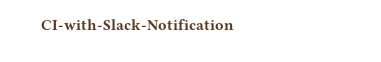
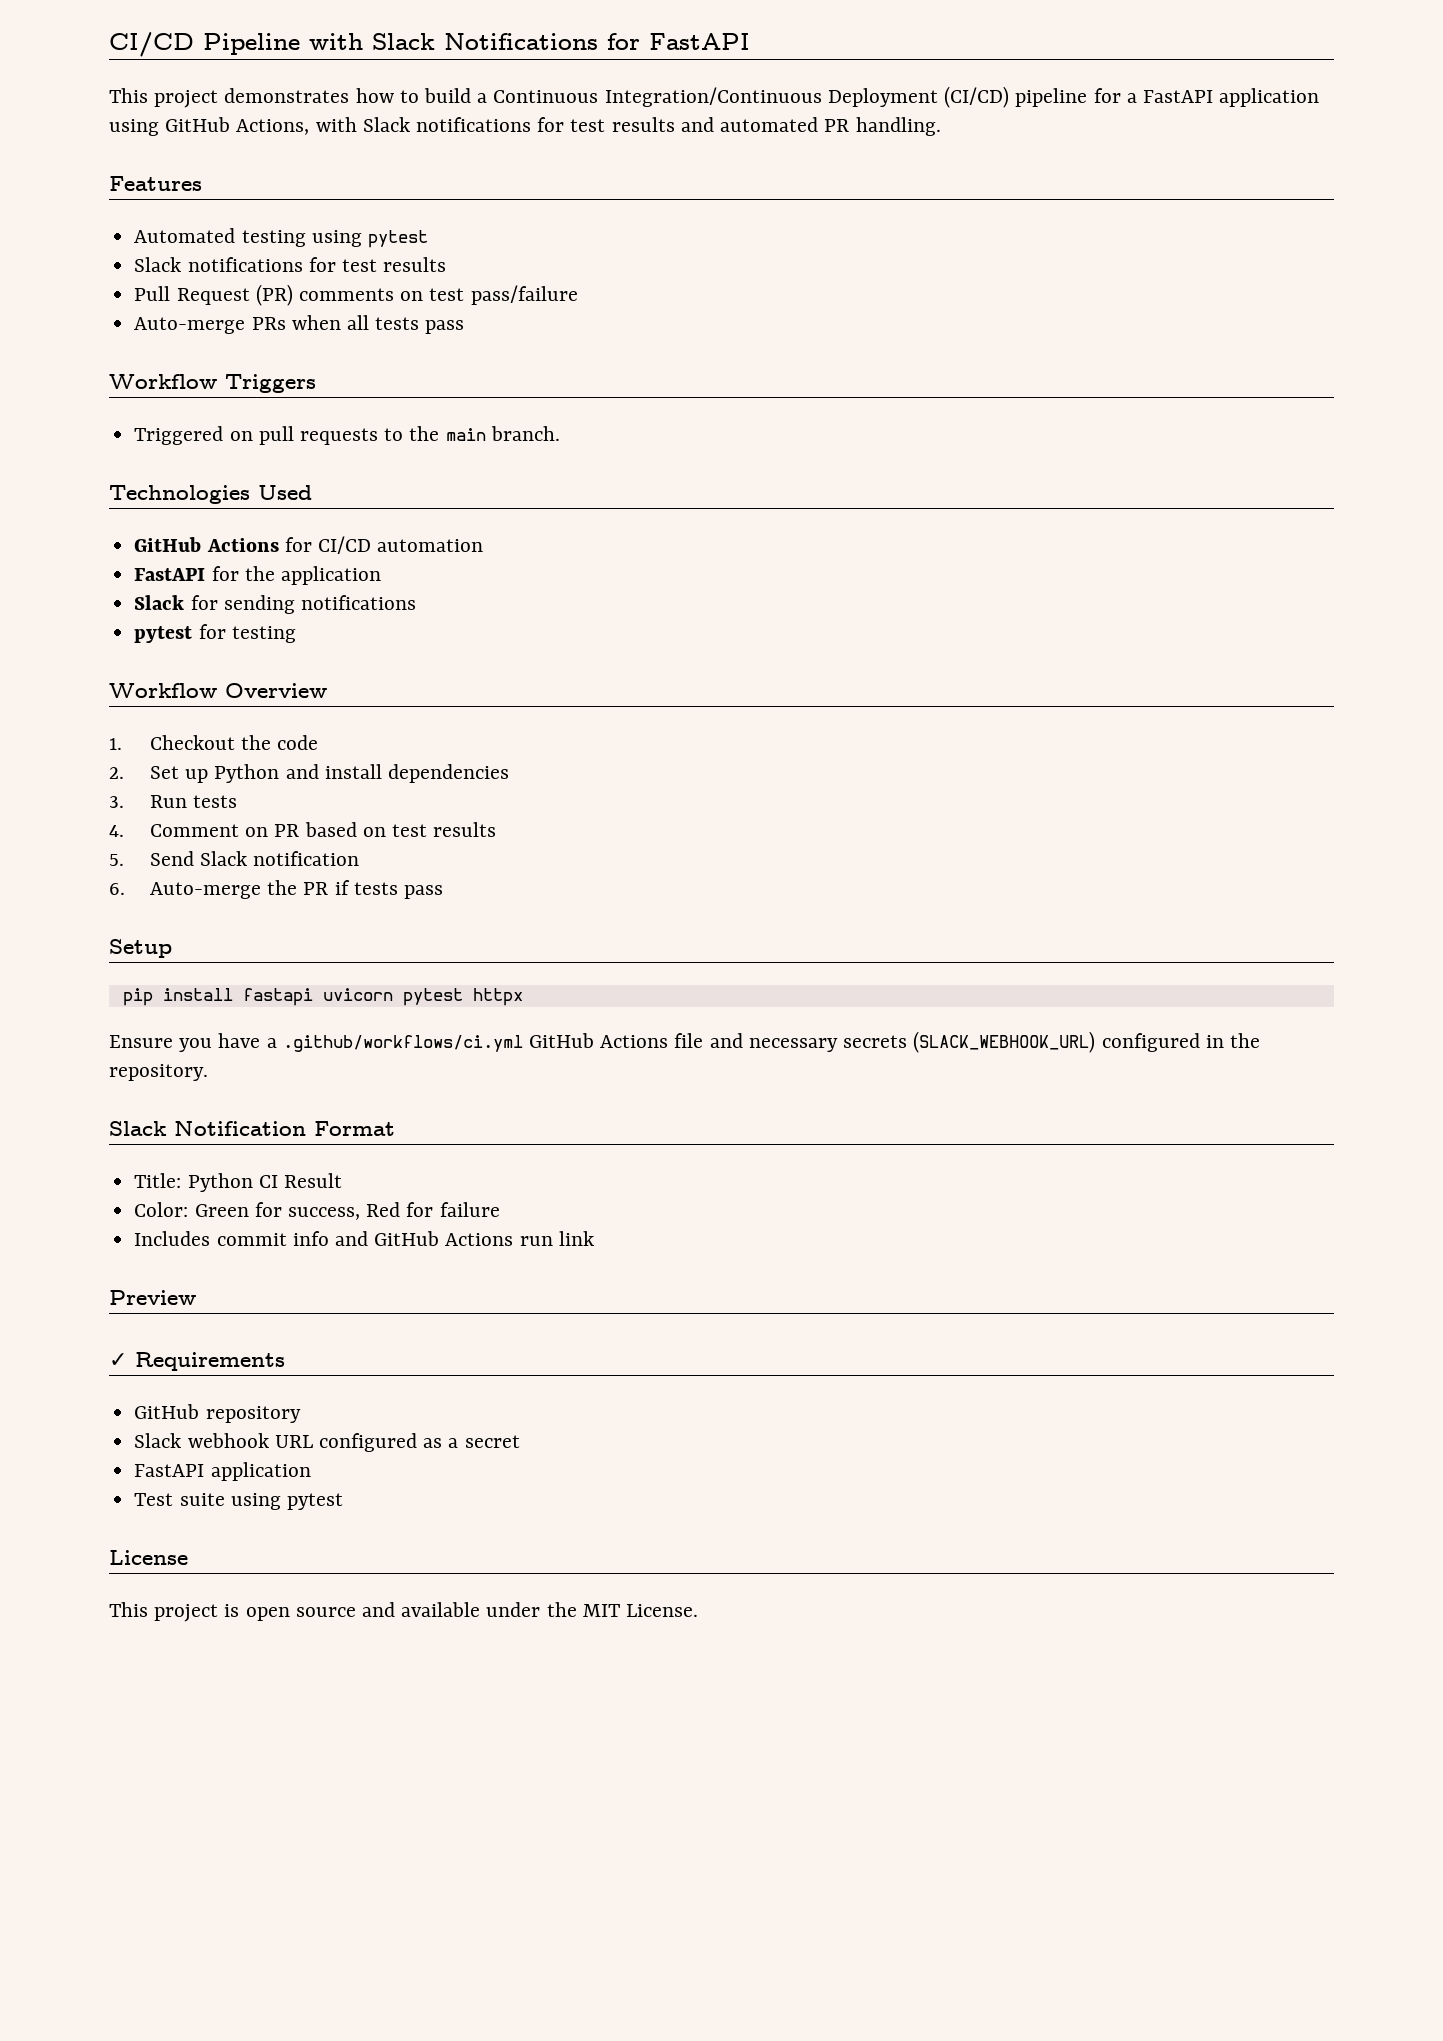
[41,19,234,30] CI-with-Slack-Notification -> [109,32,750,57] [109,86,1320,108] [109,117,941,136] [109,176,202,191] [134,228,428,248] [134,257,447,272] [134,284,578,306] [134,315,465,334] [109,374,316,393] [134,426,560,445] [109,485,312,504] [134,536,484,554] [134,566,381,585] [134,595,416,614] [134,624,296,643] [109,683,327,698] [109,735,319,750] [109,764,509,783] [109,795,238,808] [109,822,497,837] [109,851,360,866] [109,880,443,899] [109,939,172,958] [122,988,523,1006] [109,1031,1260,1053] [109,1064,208,1081] [109,1121,395,1136] [134,1173,342,1192] [134,1202,500,1220] [134,1231,594,1246] [109,1290,196,1305] [109,1352,285,1371] [134,1404,301,1423] [134,1433,520,1452] [134,1462,311,1481] [134,1493,343,1510] [109,1550,188,1565] [109,1602,699,1622] CI/CD Pipeline with Slack Notifications for FastAPI // This project demonstrates how to build a Continuous Integration/Continuous Deployment (CI/CD) pipeline for a FastAPI application using GitHub Actions, with Slack notifications for test results and automated PR handling. // Features // Automated testing using pytest // Slack notifications for test results // Pull Request (PR) comments on test pass/failure // Auto-merge PRs when all tests pass // Workflow Triggers // Triggered on pull requests to the main branch. // Technologies Used // GitHub Actions for CI/CD automation // FastAPI for the application // Slack for sending notifications // pytest for testing // Workflow Overview // 1. Checkout the code // 2. Set up Python and install dependencies // 3. Run tests // 4. Comment on PR based on test results // 5. Send Slack notification // 6. Auto-merge the PR if tests pass // Setup // pip install fastapi uvicorn pytest httpx // Ensure you have a .github/workflows/ci.yml GitHub Actions file and necessary secrets (SLACK_WEBHOOK_URL) configured in the repository. // Slack Notification Format // Title: Python CI Result // Color: Green for success, Red for failure // Includes commit info and GitHub Actions run link // Preview // ✓ Requirements // GitHub repository // Slack webhook URL configured as a secret // FastAPI application // Test suite using pytest // License // This project is open source and available under the MIT License.

